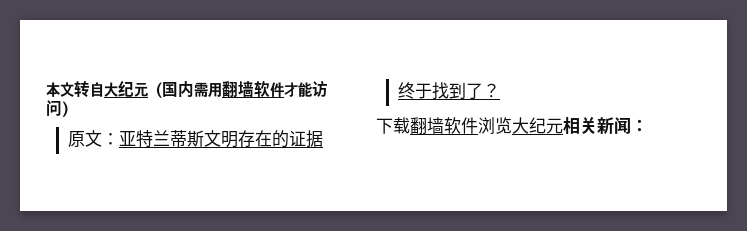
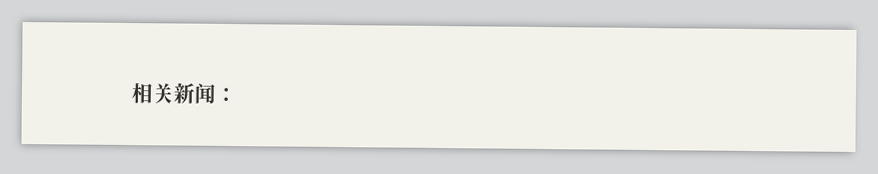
[46,80,328,98] [46,100,76,117] [68,130,324,148] [398,82,501,99] [376,117,563,134] 本文转自大纪元（国内需用翻墙软件才能访问） // 原文：亚特兰蒂斯文明存在的证据终于找到了？ // 下载翻墙软件浏览大纪元 -> (131, 93) none

